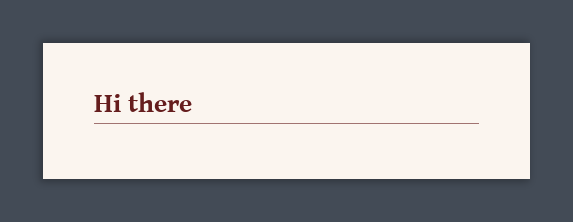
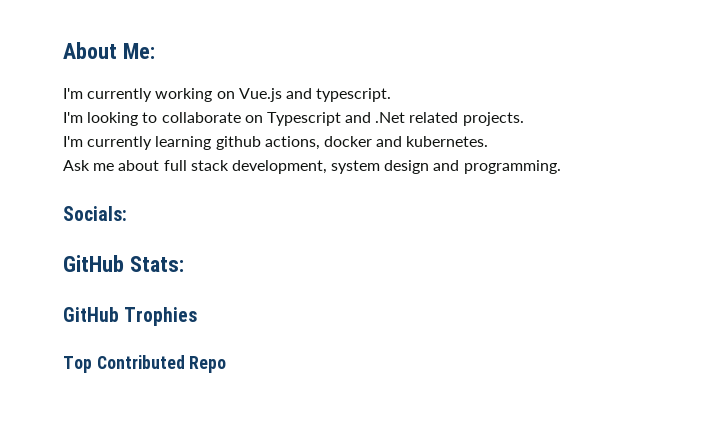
[94,92,193,112] Hi there -> [63,42,155,59] [63,88,392,102] [63,112,524,126] [63,136,489,150] [63,160,561,174] [63,206,127,221] [63,255,184,272] [63,307,198,326] [63,355,227,373] About Me: // I'm currently working on Vue.js and typescript. // I'm looking to collaborate on Typescript and .Net related projects. // I'm currently learning github actions, docker and kubernetes. // Ask me about full stack development, system design and programming. // Socials: // GitHub Stats: // GitHub Trophies // Top Contributed Repo

